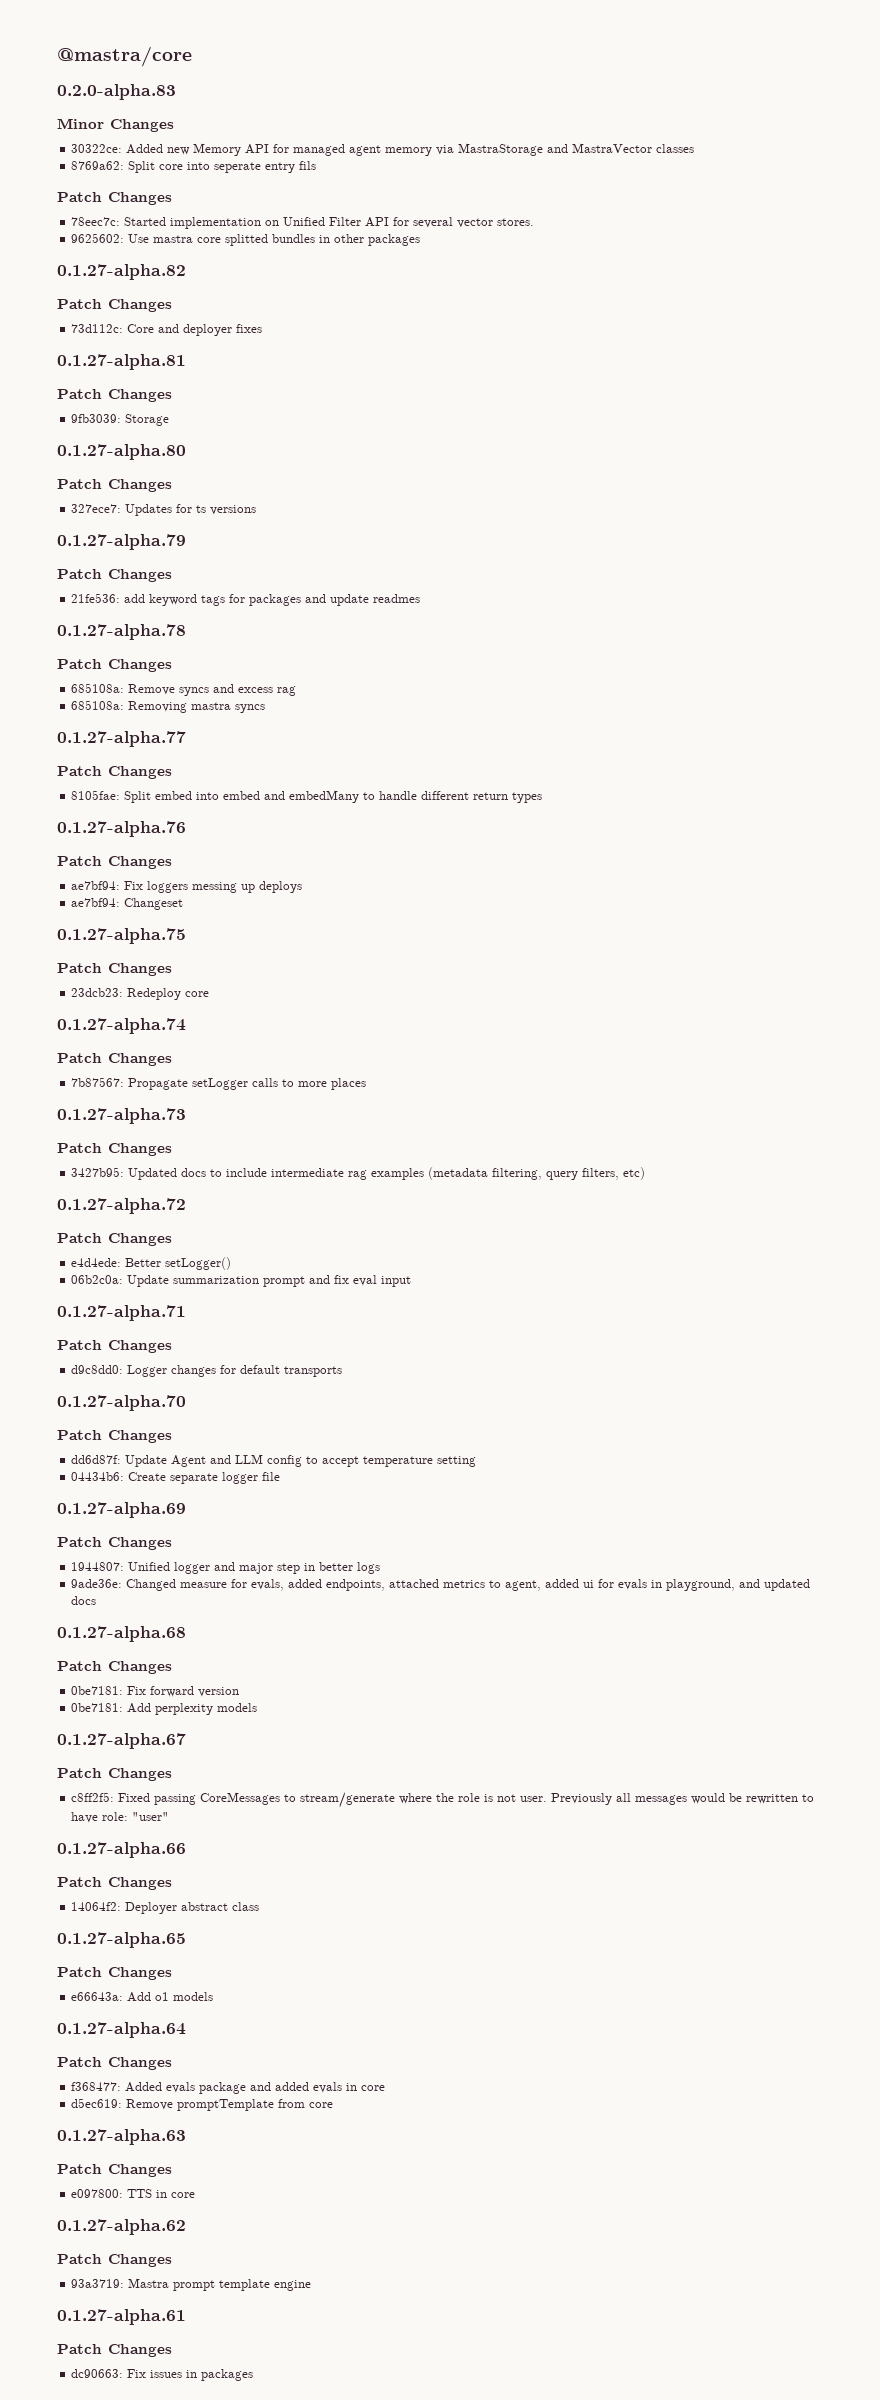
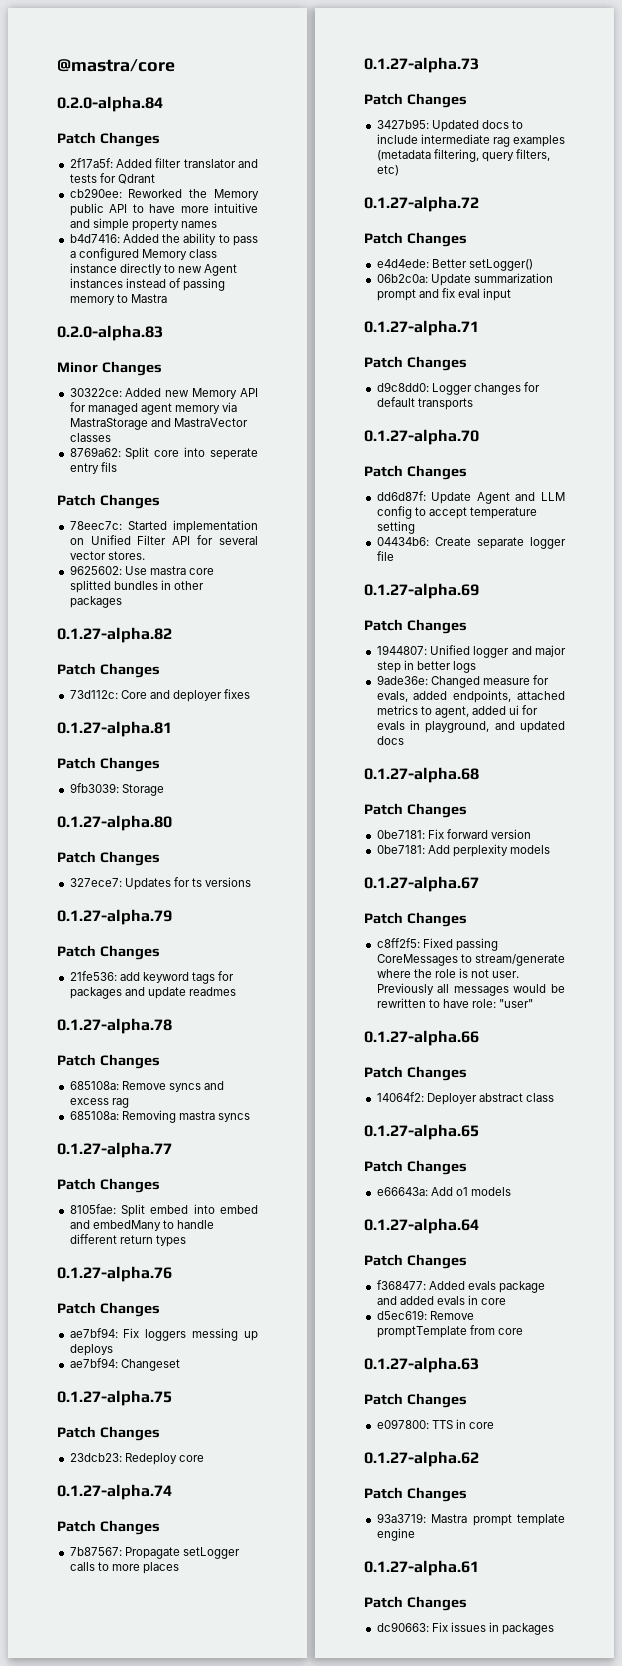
(192, 56) none -> [57,96,163,112] [57,132,160,147] [69,158,258,168] [69,173,155,184] [69,188,259,200] [69,203,258,216] [69,218,217,231] [69,233,258,246] [69,248,217,261] [69,263,238,276] [69,278,225,291] [69,294,167,305] // 0.2.0-alpha.84 // Patch Changes // 2f17a5f: Added filter translator and tests for Qdrant // cb290ee: Reworked the Memory public API to have more intuitive and simple property names // b4d7416: Added the ability to pass a configured Memory class instance directly to new Agent instances instead of passing memory to Mastra

